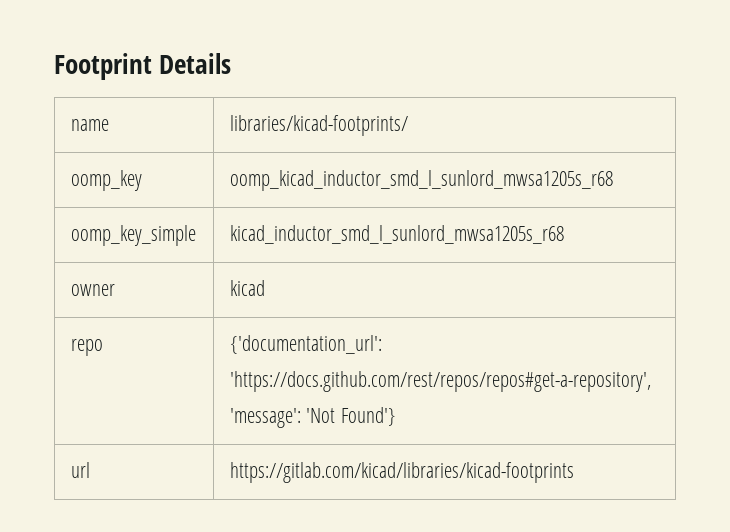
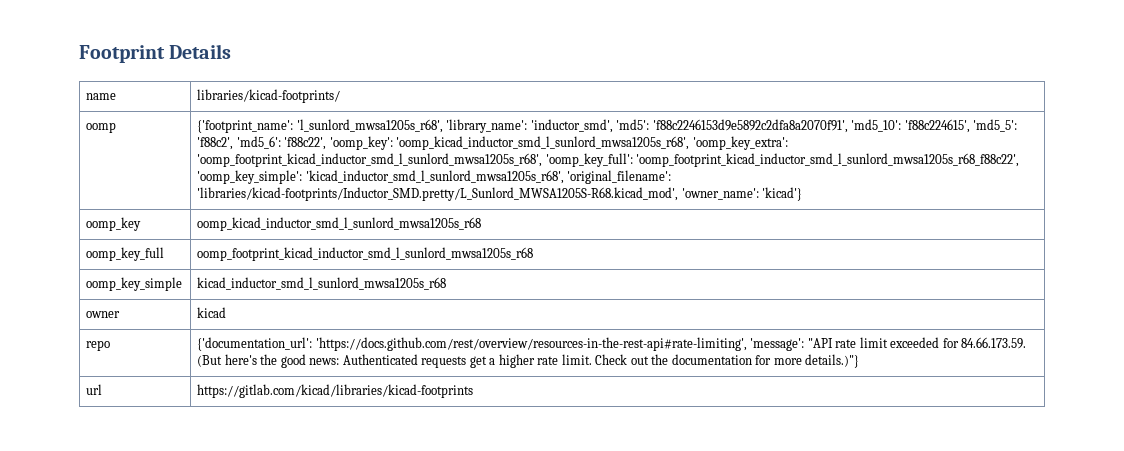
(408, 125) none -> [86,122,117,133] [197,119,1018,133] [197,136,788,150] [197,153,1020,167] [197,170,672,184] [197,187,803,201] // oomp | {'footprint_name': 'l_sunlord_mwsa1205s_r68', 'library_name': 'inductor_smd', 'md5': 'f88c2246153d9e5892c2dfa8a2070f91', 'md5_10': 'f88c224615', 'md5_5': 'f88c2', 'md5_6': 'f88c22', 'oomp_key': 'oomp_kicad_inductor_smd_l_sunlord_mwsa1205s_r68', 'oomp_key_extra': 'oomp_footprint_kicad_inductor_smd_l_sunlord_mwsa1205s_r68', 'oomp_key_full': 'oomp_footprint_kicad_inductor_smd_l_sunlord_mwsa1205s_r68_f88c22', 'oomp_key_simple': 'kicad_inductor_smd_l_sunlord_mwsa1205s_r68', 'original_filename': 'libraries/kicad-footprints/Inductor_SMD.pretty/L_Sunlord_MWSA1205S-R68.kicad_mod', 'owner_name': 'kicad'}
(613, 180) none -> [86,247,165,261] [197,247,534,261] // oomp_key_full | oomp_footprint_kicad_inductor_smd_l_sunlord_mwsa1205s_r68
[229,371,651,392] [229,407,396,428] 'https://docs.github.com/rest/repos/repos#get-a-repository', 'message': 'Not Found'} -> [315,337,1027,351] [197,354,860,368] 'https://docs.github.com/rest/overview/resources-in-the-rest-api#rate-limiting', 'message': "API rate limit exceeded for 84.66.173.59. (But here's the good news: Authenticated requests get a higher rate limit. Check out the documentation for more details.)"}

